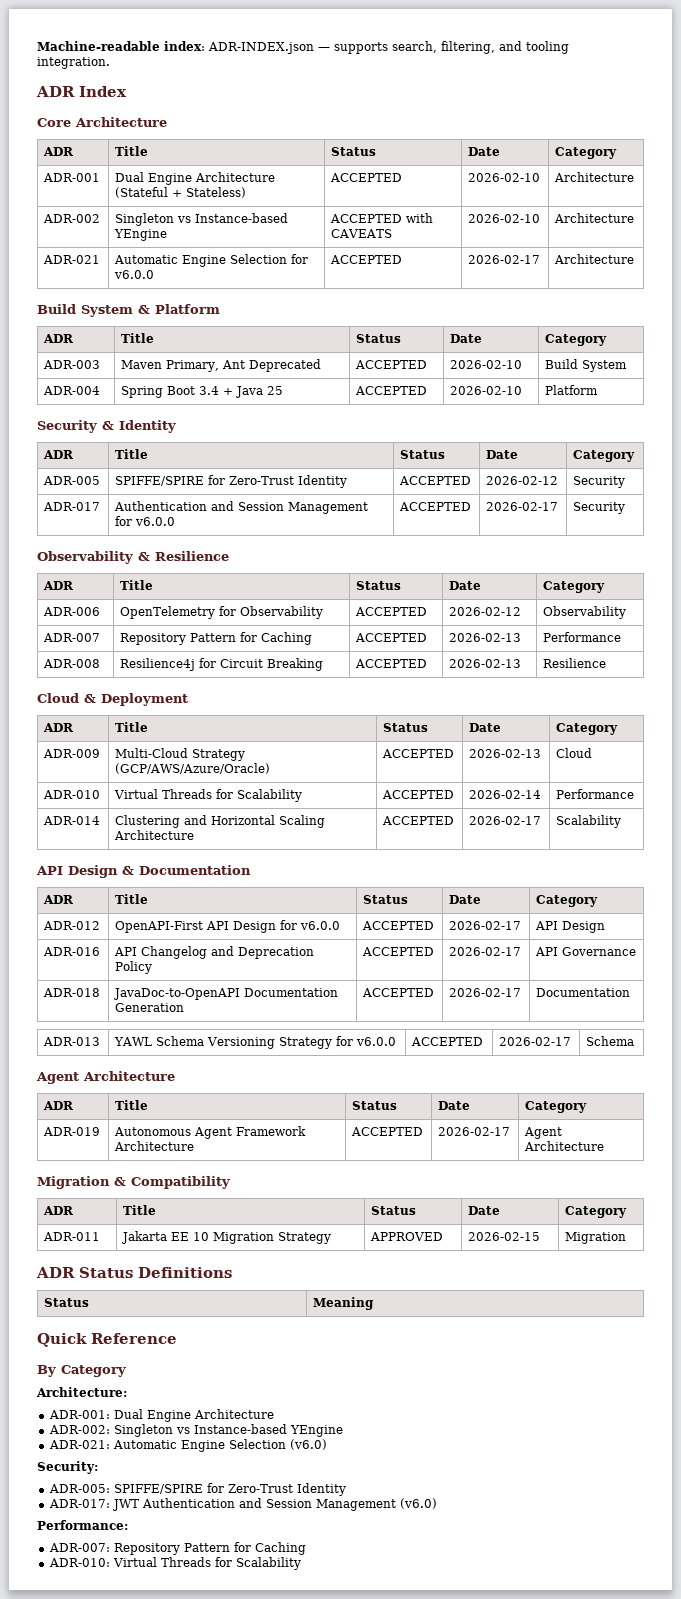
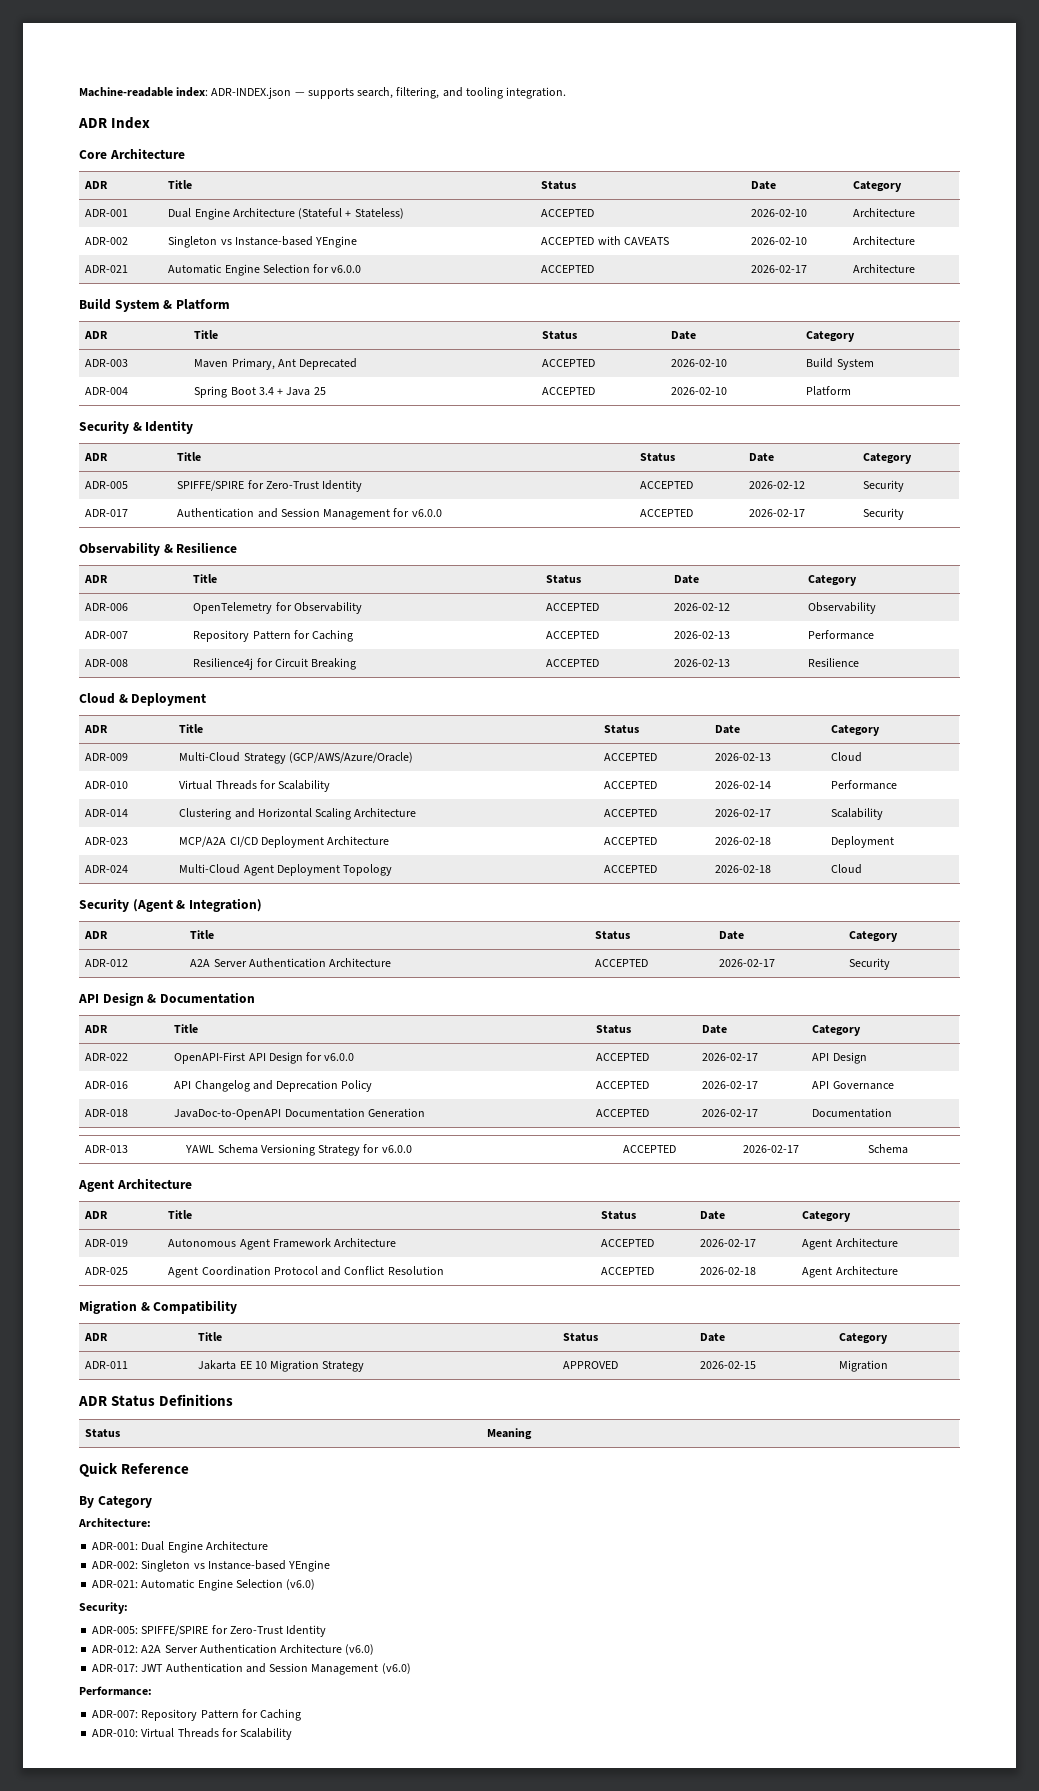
(622, 821) none -> [85,837,129,845] [179,836,390,848] [604,837,658,845] [715,837,772,845] [831,836,895,848] [85,865,129,873] [179,864,393,876] [604,865,658,873] [715,865,772,873] [831,864,863,874] [79,898,262,912] [84,931,109,939] [190,930,215,939] [595,931,631,940] [719,931,745,940] [849,931,899,942] [85,959,129,967] [190,958,392,968] [595,959,649,967] [719,959,776,967] [849,958,891,970] // ADR-023 | MCP/A2A CI/CD Deployment Architecture | ACCEPTED | 2026-02-18 | Deployment // ADR-024 | Multi-Cloud Agent Deployment Topology | ACCEPTED | 2026-02-18 | Cloud // Security (Agent & Integration) // ADR | Title | Status | Date | Category // ADR-012 | A2A Server Authentication Architecture | ACCEPTED | 2026-02-17 | Security
[43,921,101,930] ADR-012 -> [85,1053,129,1061] ADR-022
(605, 1146) none -> [85,1267,129,1275] [168,1266,444,1278] [601,1267,655,1275] [700,1267,757,1275] [802,1266,898,1278] // ADR-025 | Agent Coordination Protocol and Conflict Resolution | ACCEPTED | 2026-02-18 | Agent Architecture
(346, 1489) none -> [92,1644,375,1655] // ADR-012: A2A Server Authentication Architecture (v6.0)

